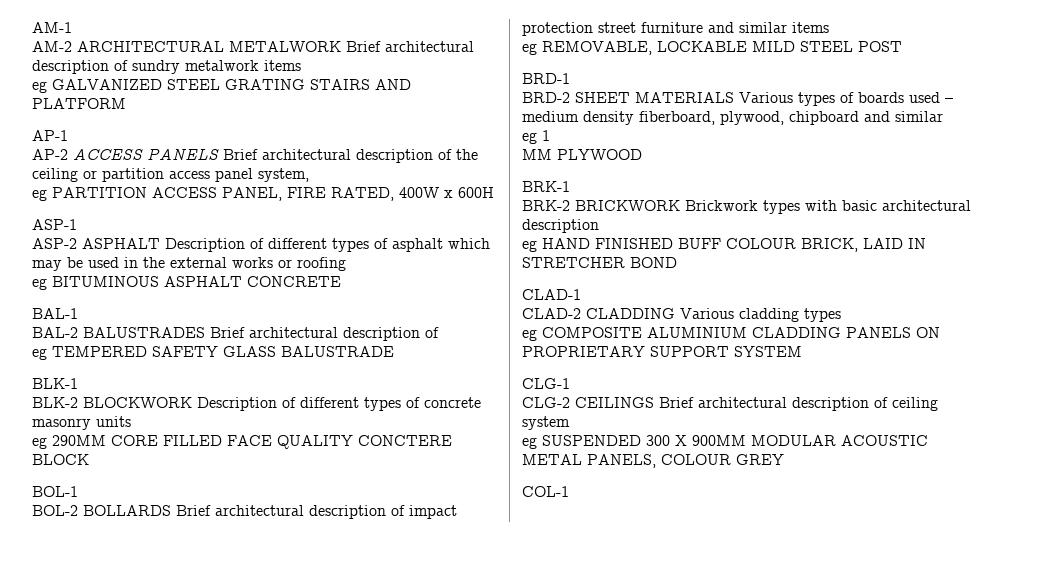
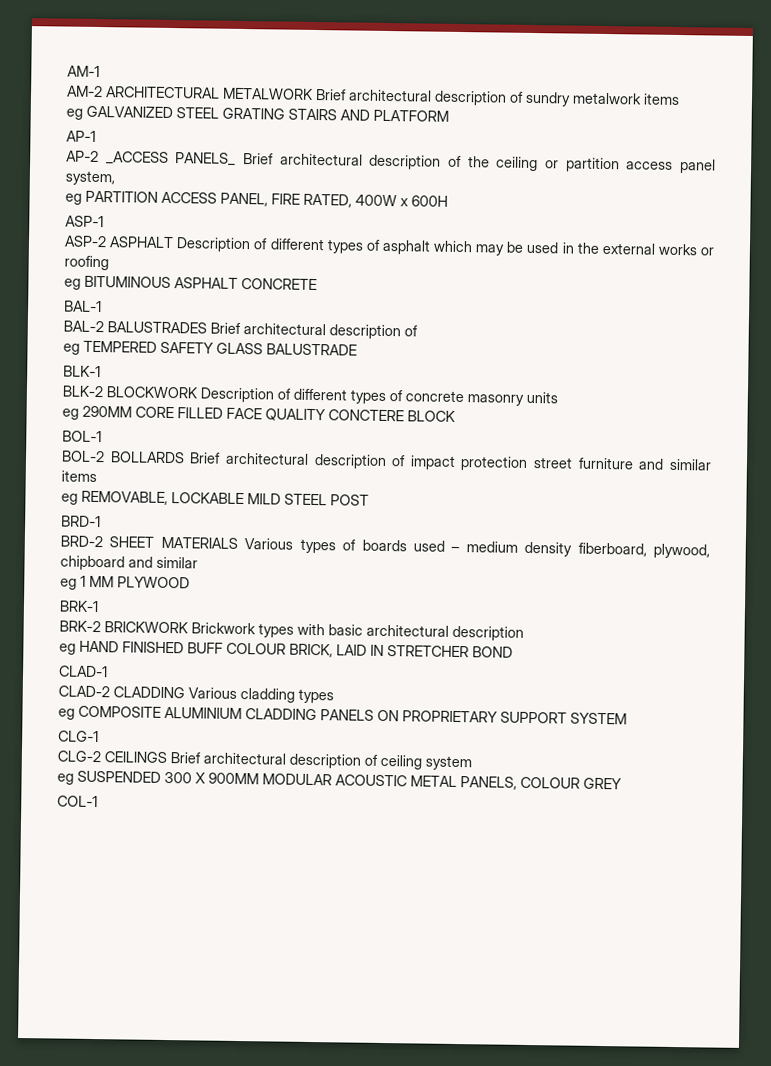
[73,148,219,160] ACCESS PANELS -> [105,151,237,166] _ACCESS PANELS_
(550, 135) // -> (86, 581) none

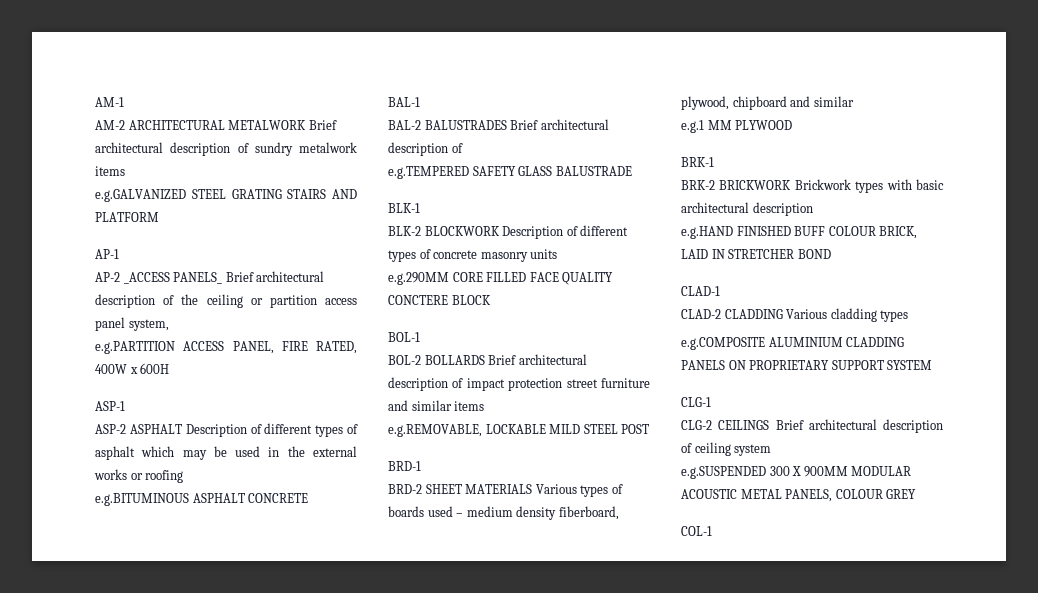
[66,105,173,120] eg GALVANIZED -> [95,189,186,202] e.g.GALVANIZED
[65,190,158,205] eg PARTITION -> [95,341,175,354] e.g.PARTITION
[64,275,171,290] eg BITUMINOUS -> [95,493,189,506] e.g.BITUMINOUS
[63,340,157,355] eg TEMPERED -> [388,166,469,179] e.g.TEMPERED
[62,405,132,420] eg 290MM -> [388,272,449,285] e.g.290MM
[61,490,168,505] eg REMOVABLE, -> [388,424,482,437] e.g.REMOVABLE,
[60,575,86,590] eg 1 -> [681,120,704,133] e.g.1
[59,640,119,655] eg HAND -> [681,226,733,239] e.g.HAND
[58,705,161,720] eg COMPOSITE -> [681,337,765,350] e.g.COMPOSITE
[57,770,161,785] eg SUSPENDED -> [681,466,766,479] e.g.SUSPENDED

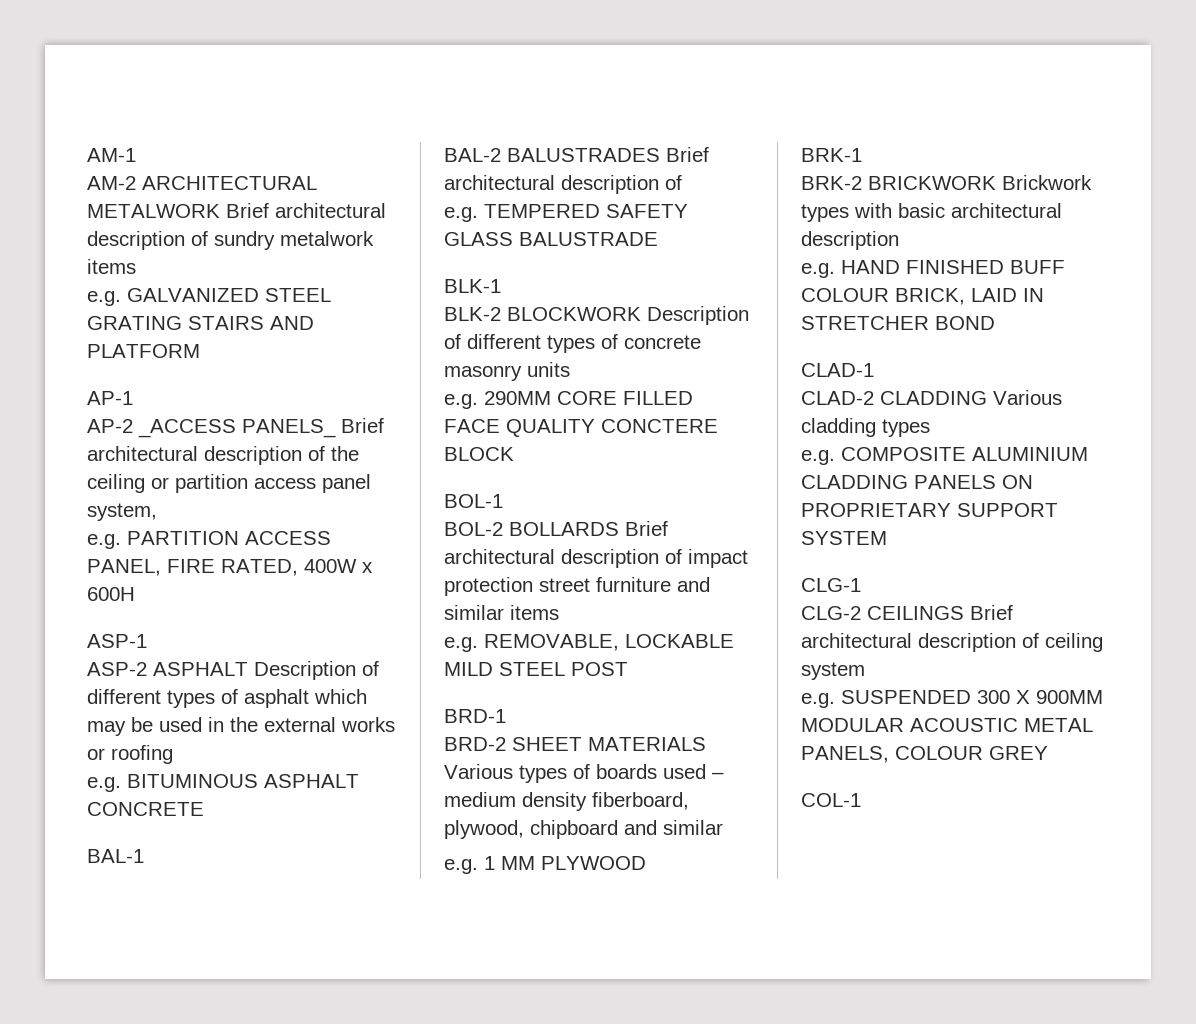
[95,189,186,202] e.g.GALVANIZED -> [87,288,259,306] e.g. GALVANIZED
[95,341,175,354] e.g.PARTITION -> [87,531,239,549] e.g. PARTITION
[95,493,189,506] e.g.BITUMINOUS -> [87,774,258,792] e.g. BITUMINOUS
[388,166,469,179] e.g.TEMPERED -> [444,204,600,222] e.g. TEMPERED
[388,272,449,285] e.g.290MM -> [444,391,551,409] e.g. 290MM
[388,424,482,437] e.g.REMOVABLE, -> [444,634,619,652] e.g. REMOVABLE,
[681,120,704,133] e.g.1 -> [444,856,495,874] e.g. 1
[681,226,733,239] e.g.HAND -> [801,260,900,278] e.g. HAND
[681,337,765,350] e.g.COMPOSITE -> [801,447,966,465] e.g. COMPOSITE
[681,466,766,479] e.g.SUSPENDED -> [801,690,971,708] e.g. SUSPENDED

